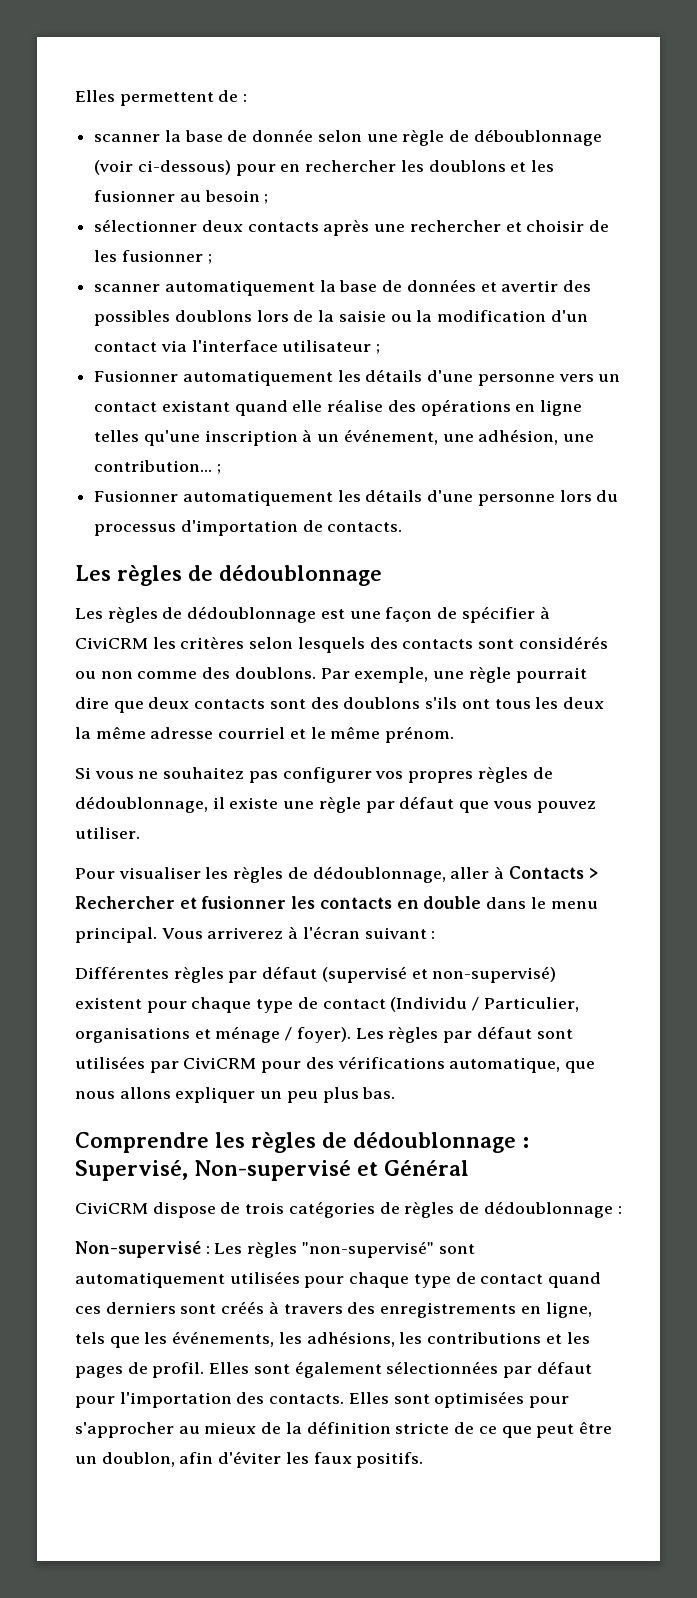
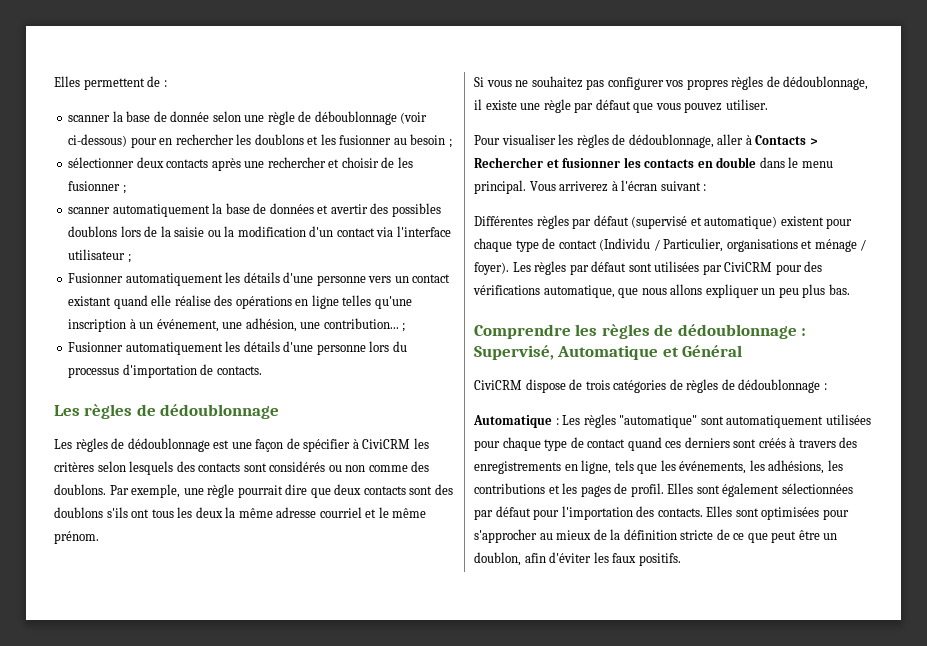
[432,966,557,983] non-supervisé) -> [704,216,778,229] automatique)
[194,1160,351,1181] Non-supervisé -> [557,345,659,360] Automatique
[75,1240,201,1258] Non-supervisé -> [473,415,552,428] Automatique
[301,1241,434,1258] "non-supervisé" -> [619,415,698,428] "automatique"

